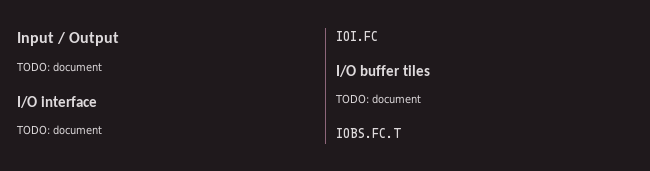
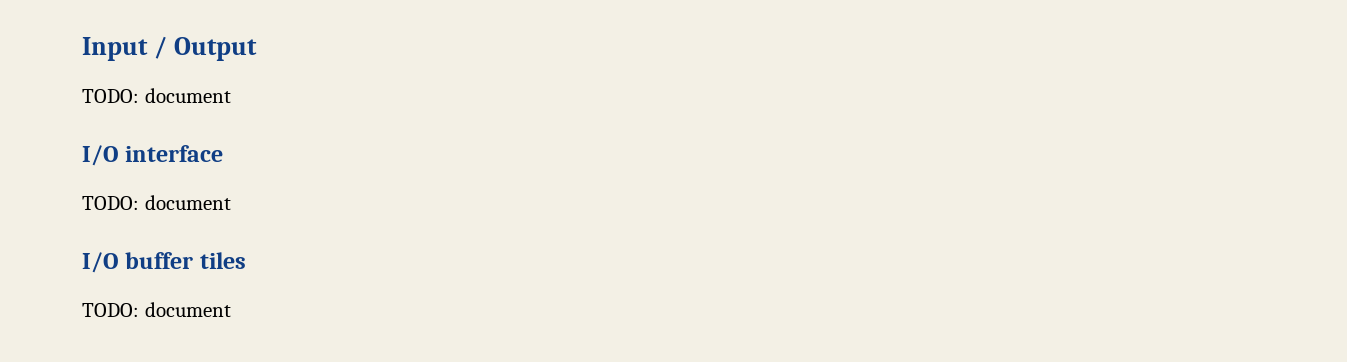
[336,31,378,41] // IOI.FC -> (231, 202) none
[336,128,402,138] // IOBS.FC.T -> (231, 309) none

